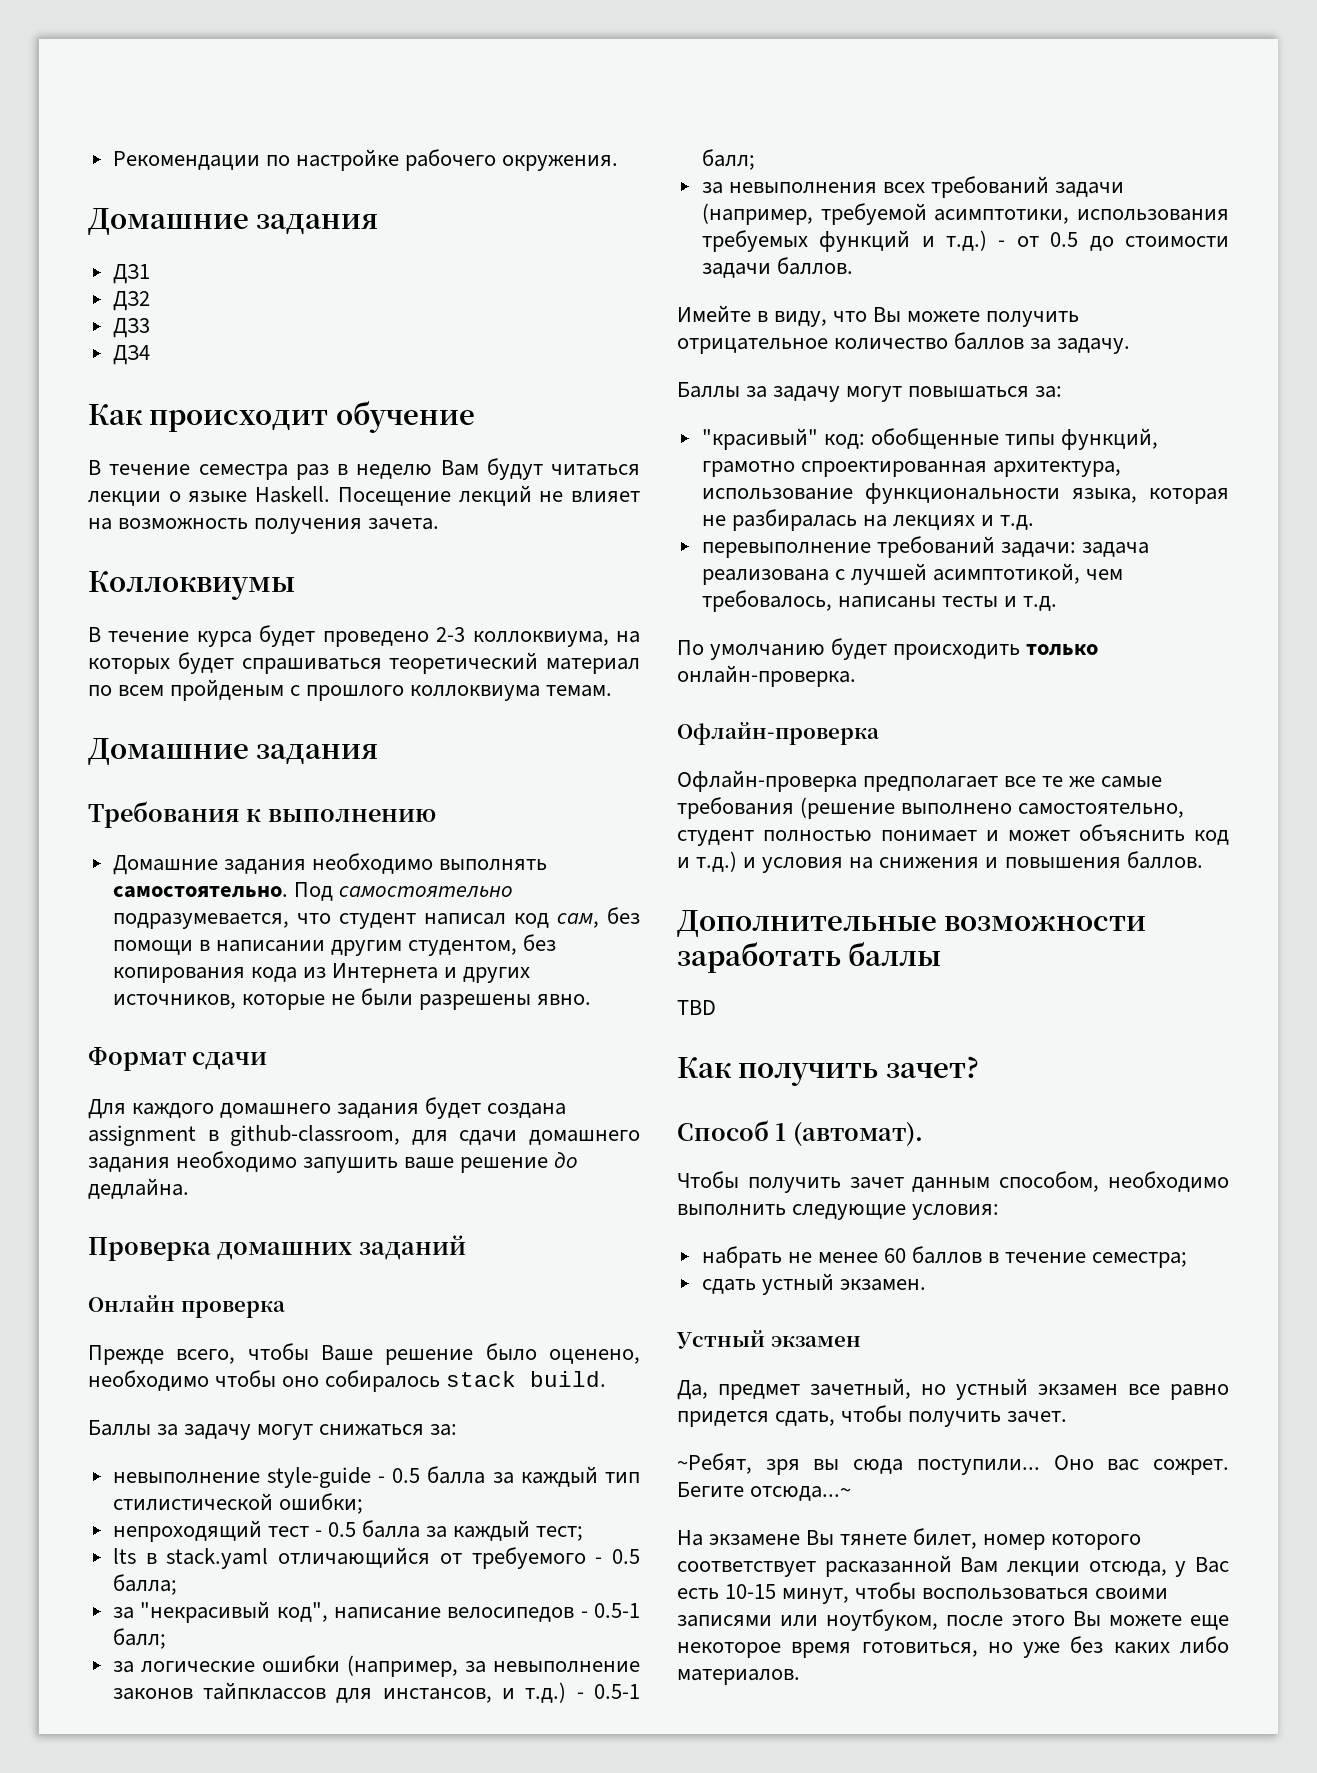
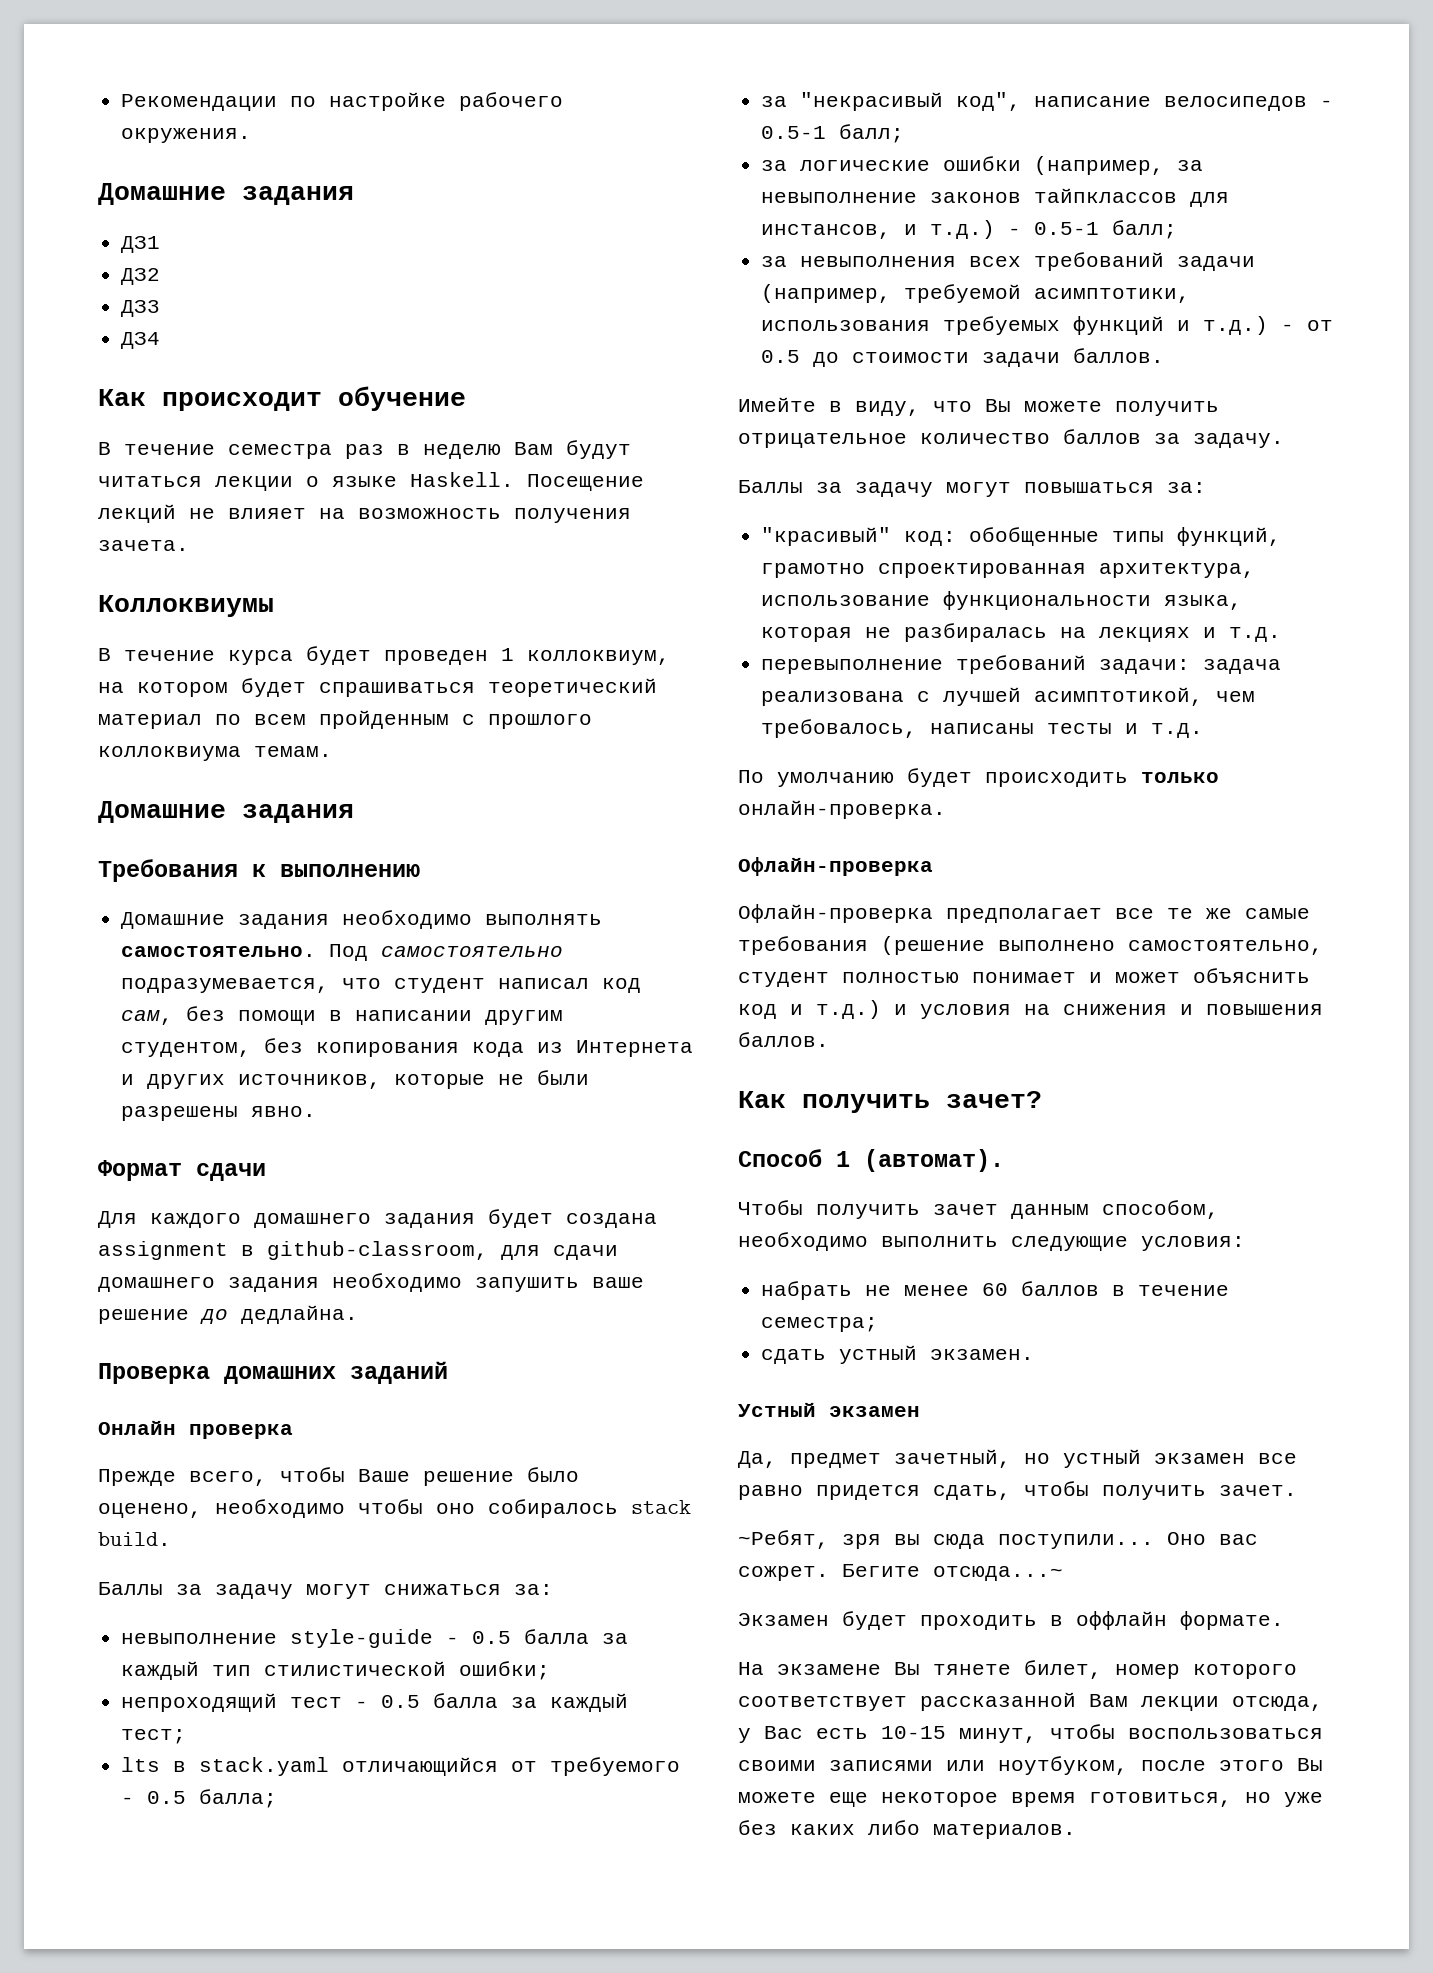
[322,627,641,647] [88,658,170,674] проведено 2-3 коллоквиума, на которых -> [384,648,670,665] [98,682,228,697] проведен 1 коллоквиум, на котором
[170,679,285,701] пройденым -> [319,710,449,729] пройденным
[677,910,1147,937] [677,941,942,973] [677,1000,716,1015] // Дополнительные возможности заработать баллы // TBD -> (829, 1039) none
(852, 1493) none -> [738,1611,1284,1630] // Экзамен будет проходить в оффлайн формате.
[824,1555,952,1577] расказанной -> [920,1692,1076,1711] рассказанной

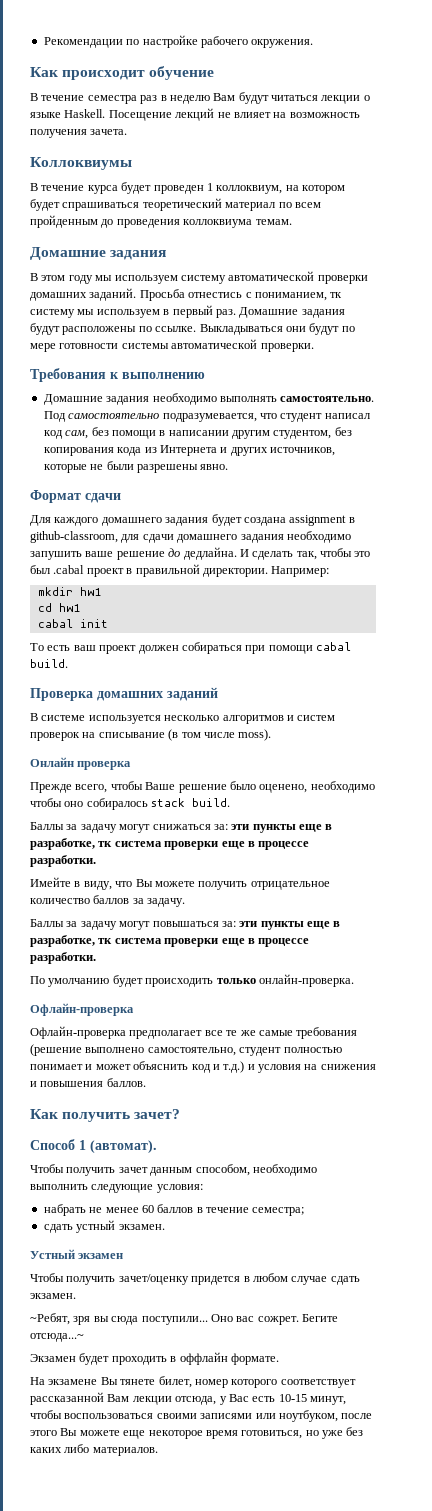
[98,183,354,205] [121,236,161,253] [121,268,161,285] [121,300,161,317] [121,332,161,349] // Домашние задания // ДЗ1 // ДЗ2 // ДЗ3 // ДЗ4 -> (314, 43) none
[462,714,592,729] с прошлого -> [101,219,180,228] до проведения
(354, 813) none -> [30,271,368,284] [30,288,343,301] [30,305,345,318] [30,323,355,335] [30,339,314,352] // В этом году мы используем систему автоматической проверки домашних заданий. Просьба отнестись с пониманием, тк систему мы используем в первый раз. Домашние задания будут расположены по ссылке. Выкладываться они будут по мере готовности системы автоматической проверки.
[98,1361,448,1384] // Проверка домашних заданий -> [239,548,371,560] [30,564,330,577] [37,587,102,596] [37,603,81,612] [37,619,108,628] [30,642,351,654] [30,659,68,668] [30,687,218,701] [30,713,336,724] [30,729,272,741] И сделать так, чтобы это был .cabal проект в правильной директории. Например: // mkdir hw1 // cd hw1 // cabal init // То есть ваш проект должен собираться при помощи cabal build. // Проверка домашних заданий // В системе используется несколько алгоритмов и систем проверок на списывание (в том числе moss).
[121,1629,629,1648] [121,1661,551,1680] [121,1693,629,1712] [121,1729,187,1744] [121,1757,681,1776] [121,1789,278,1808] [761,92,1334,111] [761,124,905,143] [761,156,1204,175] [761,188,1230,207] [761,220,1178,239] [761,252,1256,271] [761,284,1191,303] [761,316,1334,335] [761,348,1165,367] // невыполнение style-guide - 0.5 балла за каждый тип стилистической ошибки; // непроходящий тест - 0.5 балла за каждый тест; // lts в stack.yaml отличающийся от требуемого - 0.5 балла; // за "некрасивый код", написание велосипедов - 0.5-1 балл; // за логические ошибки (например, за невыполнение законов тайпклассов для инстансов, и т.д.) - 0.5-1 балл; // за невыполнения всех требований задачи (например, требуемой асимптотики, использования требуемых функций и т.д.) - от 0.5 до стоимости задачи баллов. -> [231,824,333,833] [30,838,310,850] [30,855,96,867] эти пункты еще в разработке, тк система проверки еще в процессе разработки.
[761,527,1282,546] [761,563,1256,578] [761,591,1243,610] [761,623,1282,642] [761,655,1282,674] [761,687,1256,706] [761,719,1204,738] // "красивый" код: обобщенные типы функций, грамотно спроектированная архитектура, использование функциональности языка, которая не разбиралась на лекциях и т.д. // перевыполнение требований задачи: задача реализована с лучшей асимптотикой, чем требовалось, написаны тесты и т.д. -> [239,921,341,930] [30,935,310,947] [30,952,96,964] эти пункты еще в разработке, тк система проверки еще в процессе разработки.
[738,1449,1297,1468] [738,1481,1297,1500] Да, предмет зачетный, но устный экзамен все равно придется сдать, чтобы получить зачет. -> [30,1273,360,1285] [30,1293,76,1299] Чтобы получить зачет/оценку придется в любом случае сдать экзамен.

